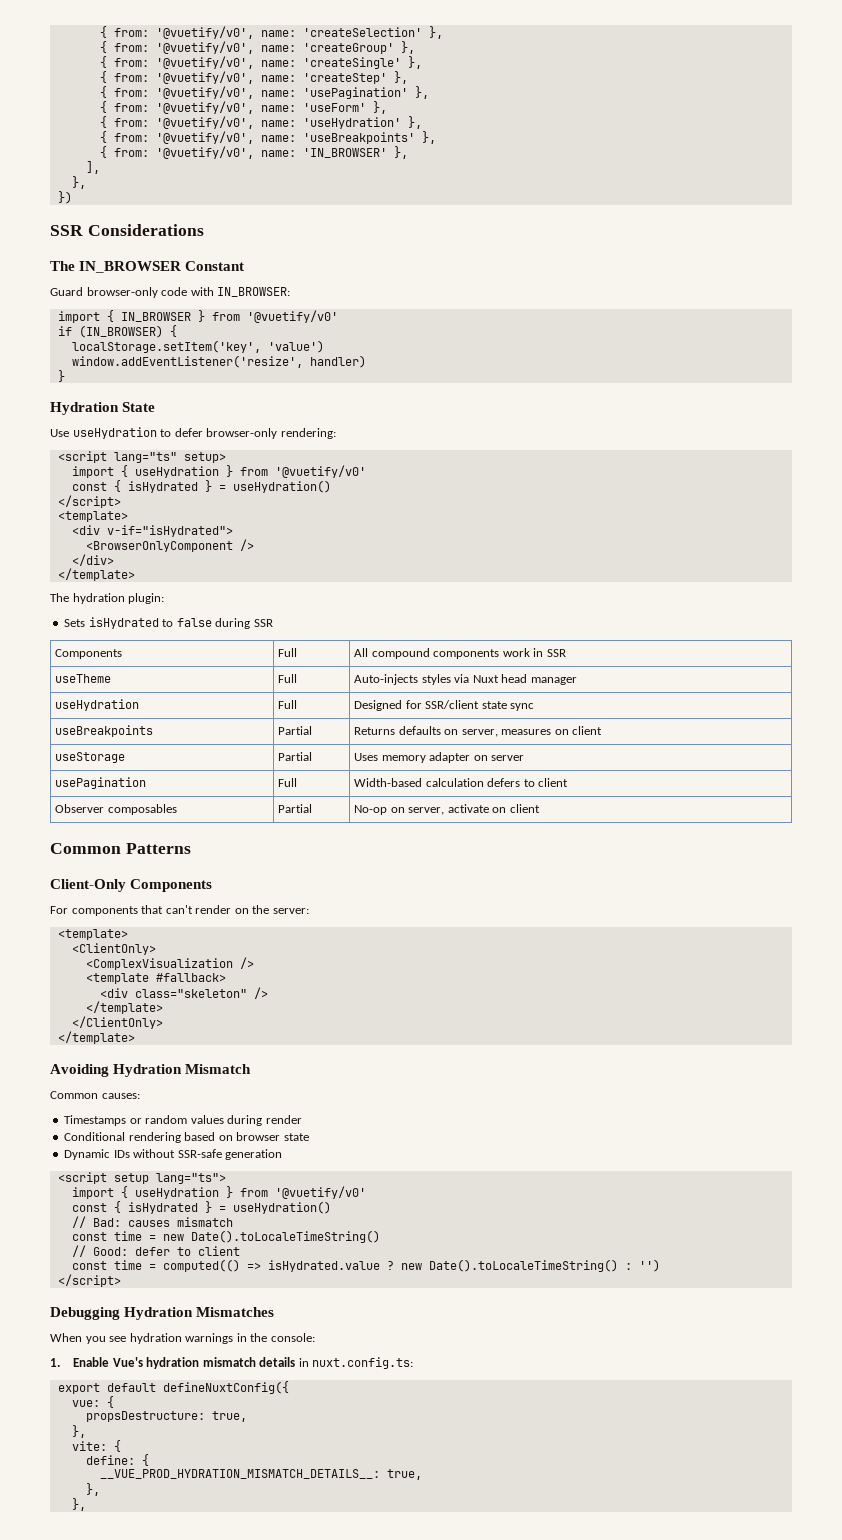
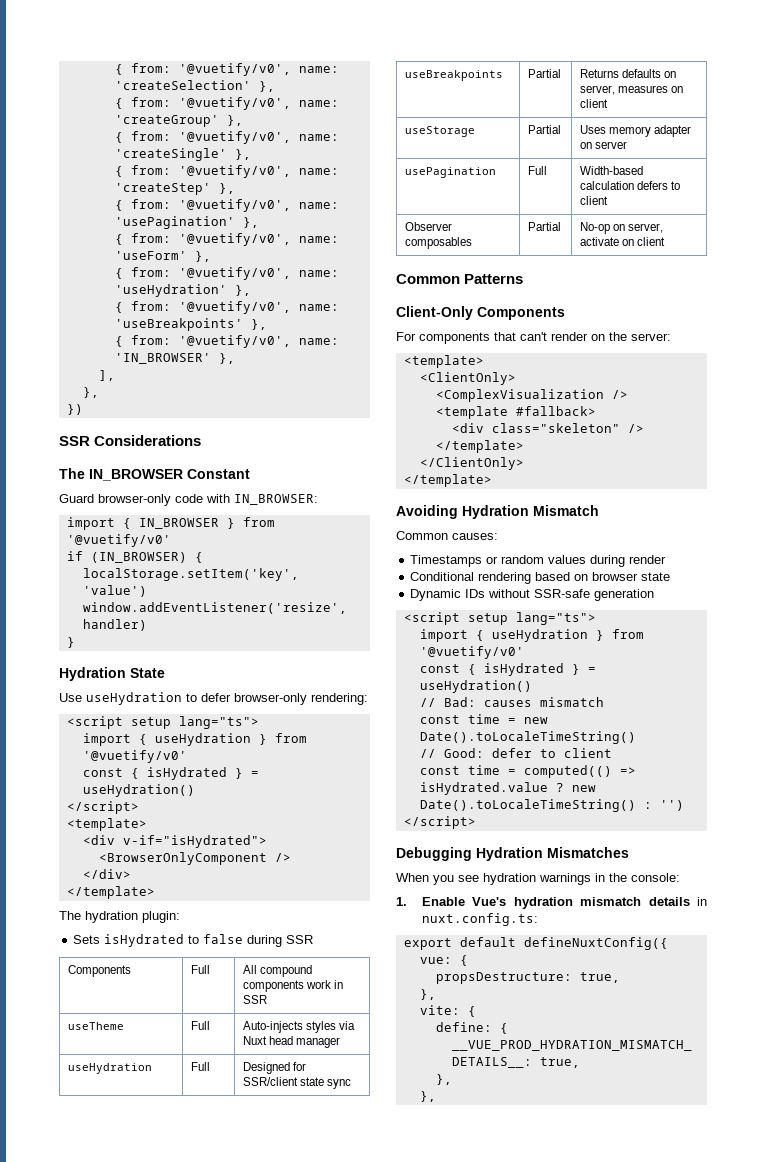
[113,452,226,463] lang="ts" setup> -> [130,716,259,729] setup lang="ts">

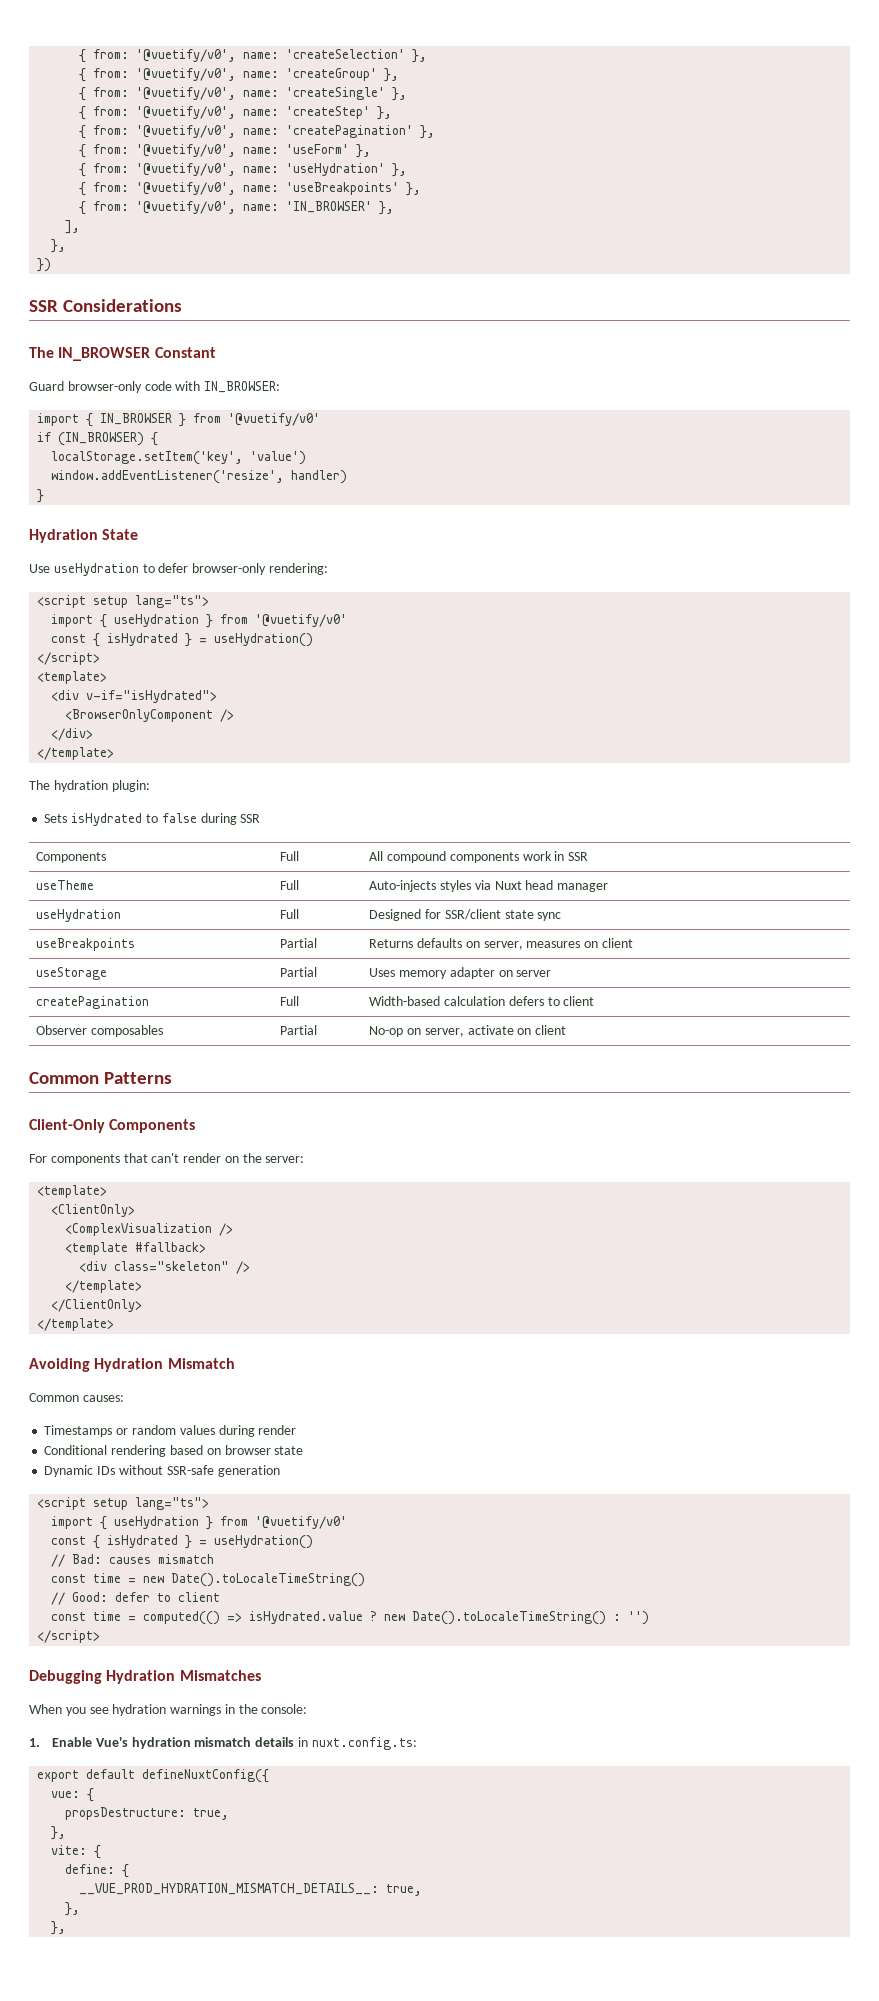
[114,216,235,229] 'usePagination' -> [286,125,414,138] 'createPagination'
[405,167,497,178] usePagination -> [36,996,150,1009] createPagination

